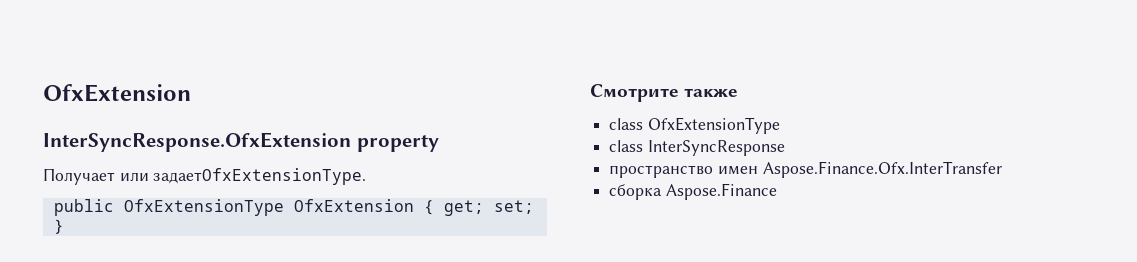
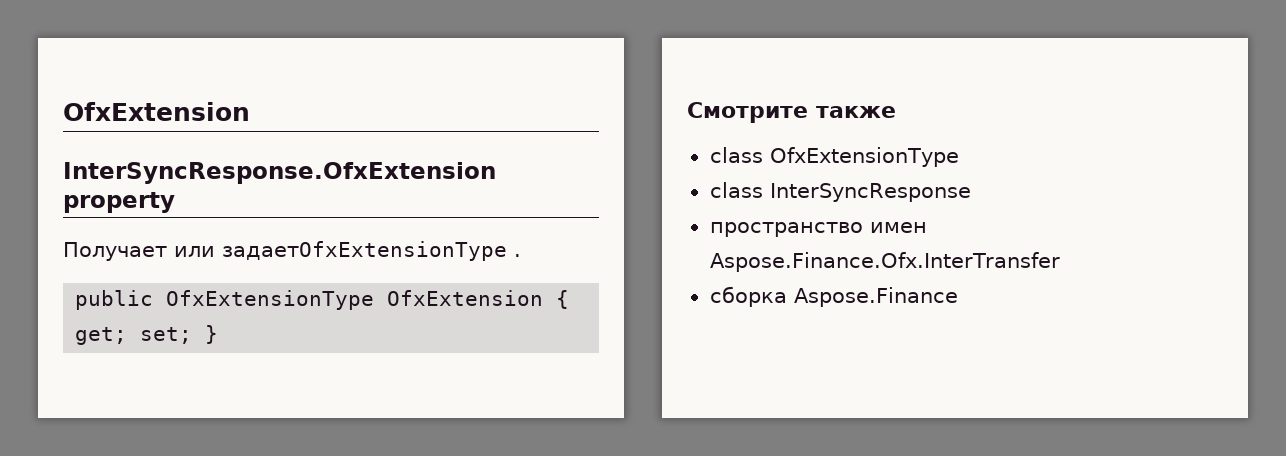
[153,168,367,185] задаетOfxExtensionType. -> [222,241,521,261] задаетOfxExtensionType .

